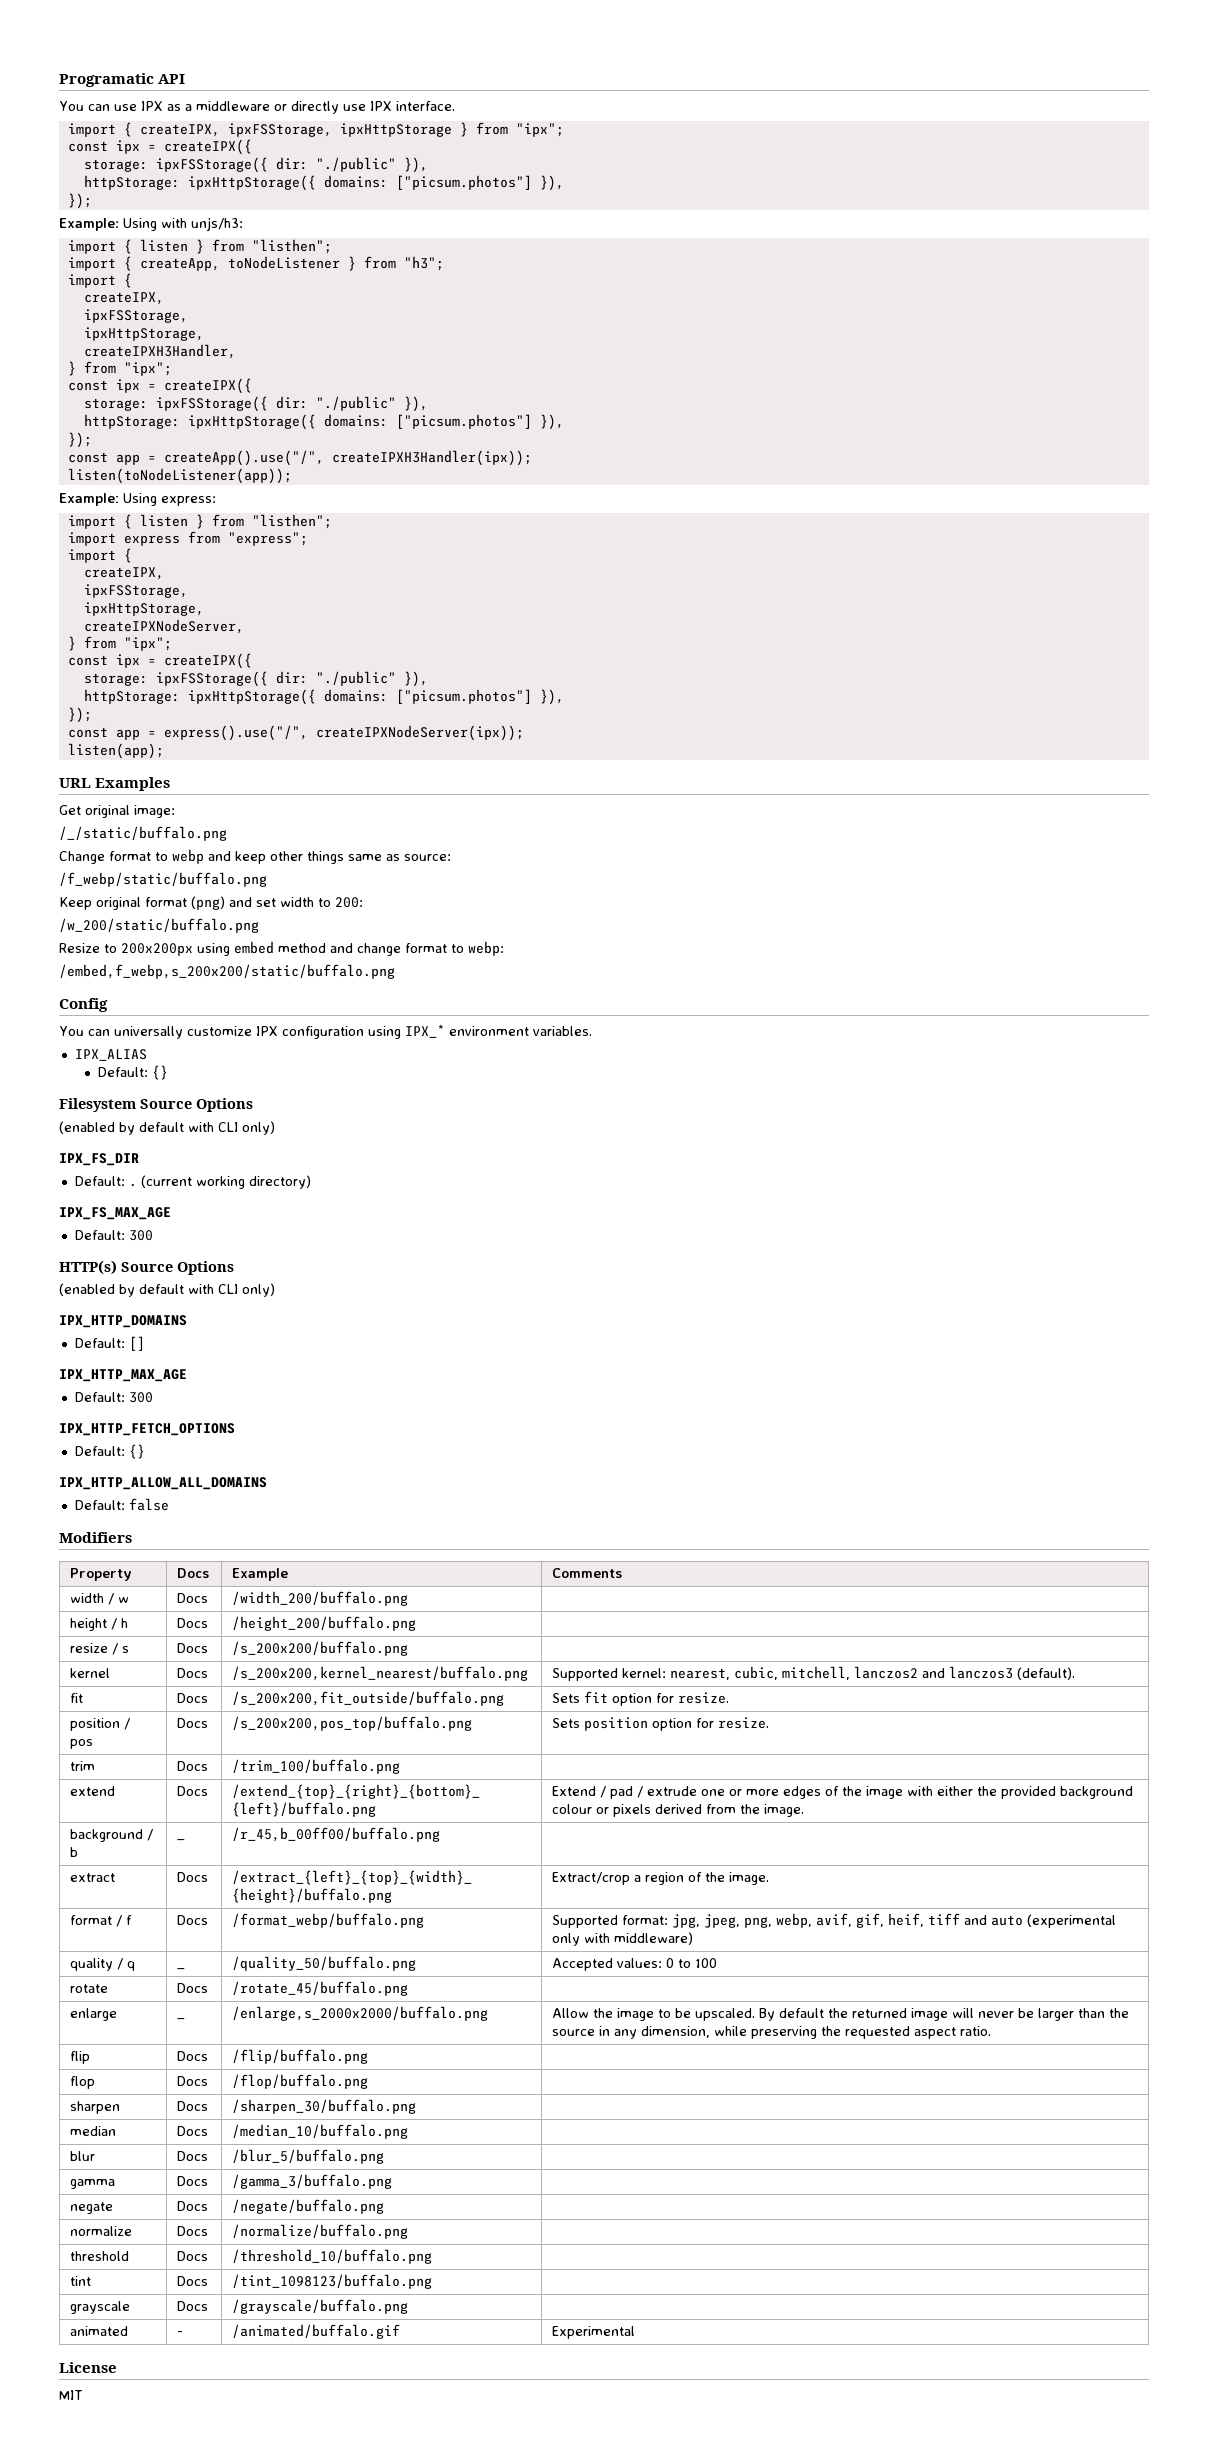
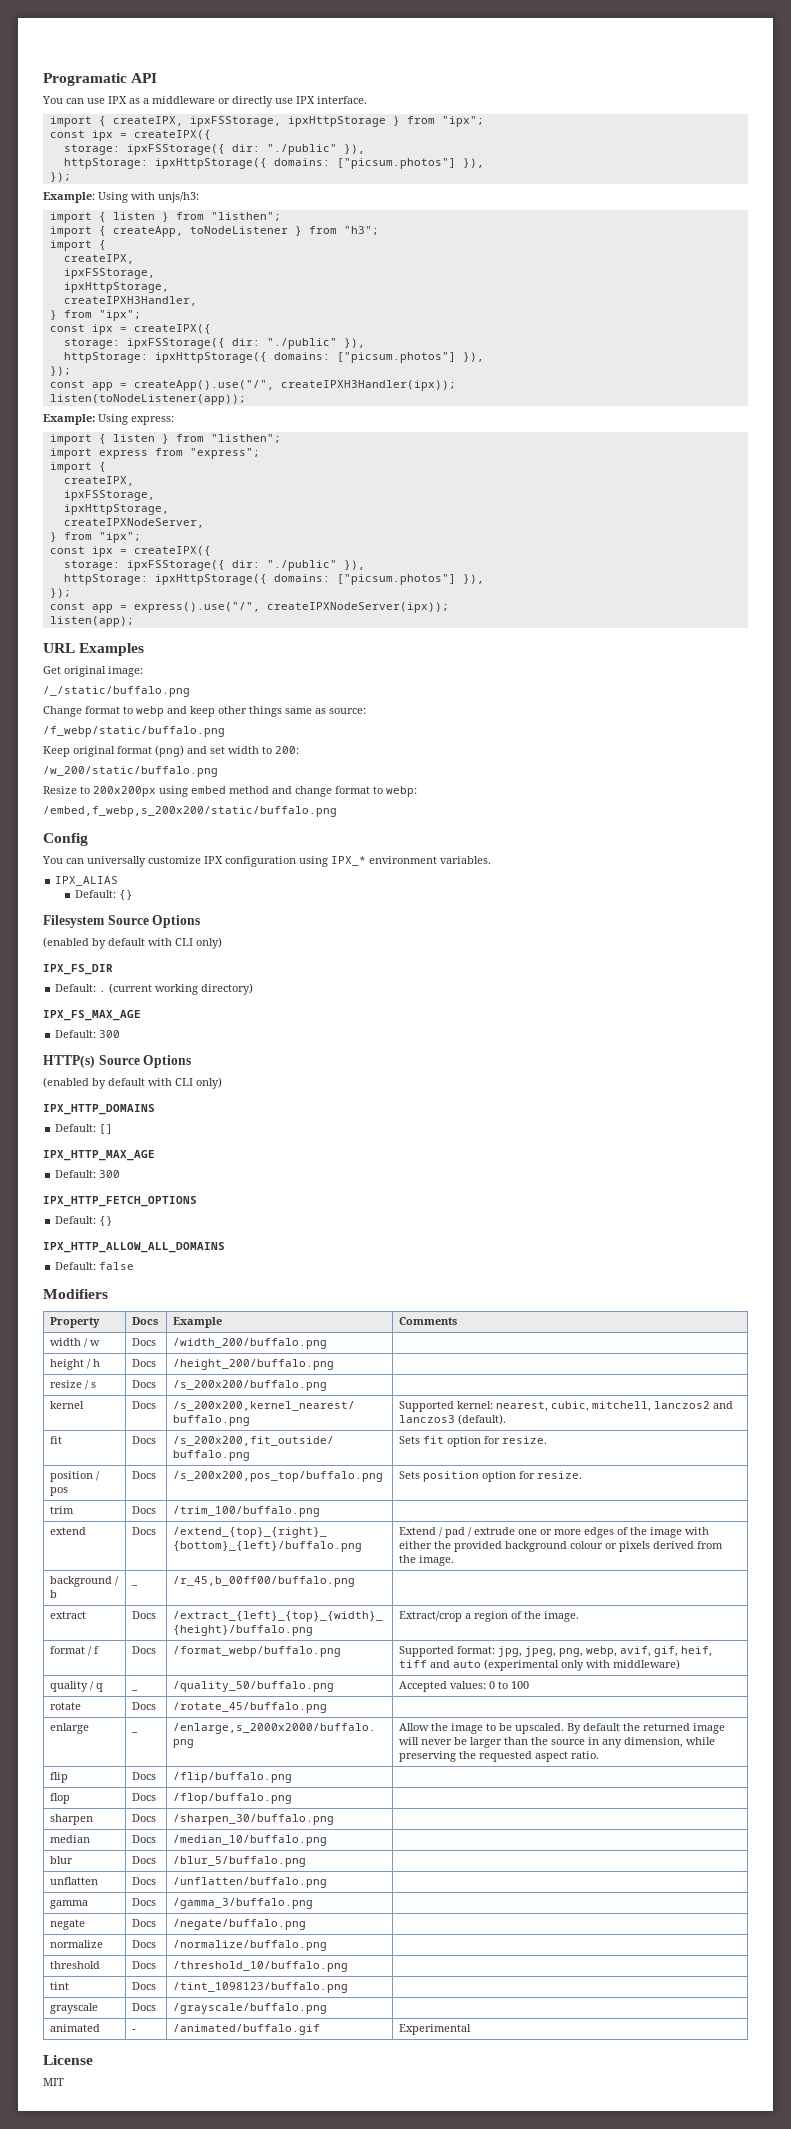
(384, 2156) none -> [49,1877,98,1885] [131,1877,156,1885] [172,1877,327,1888] // unflatten | Docs | /unflatten/buffalo.png |

